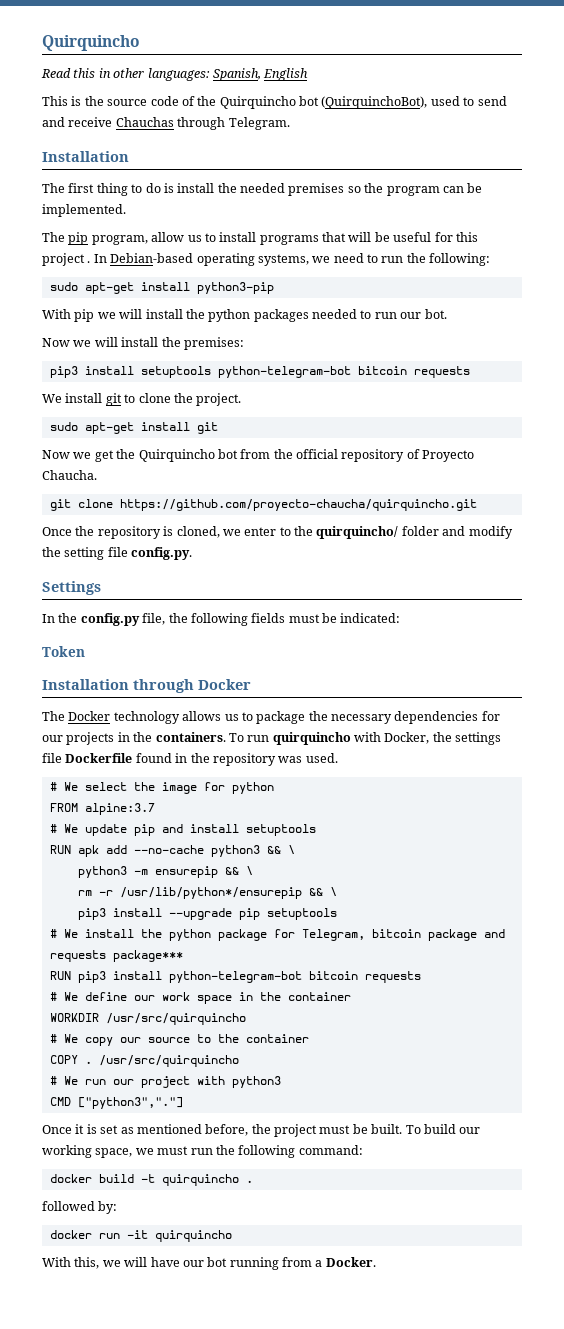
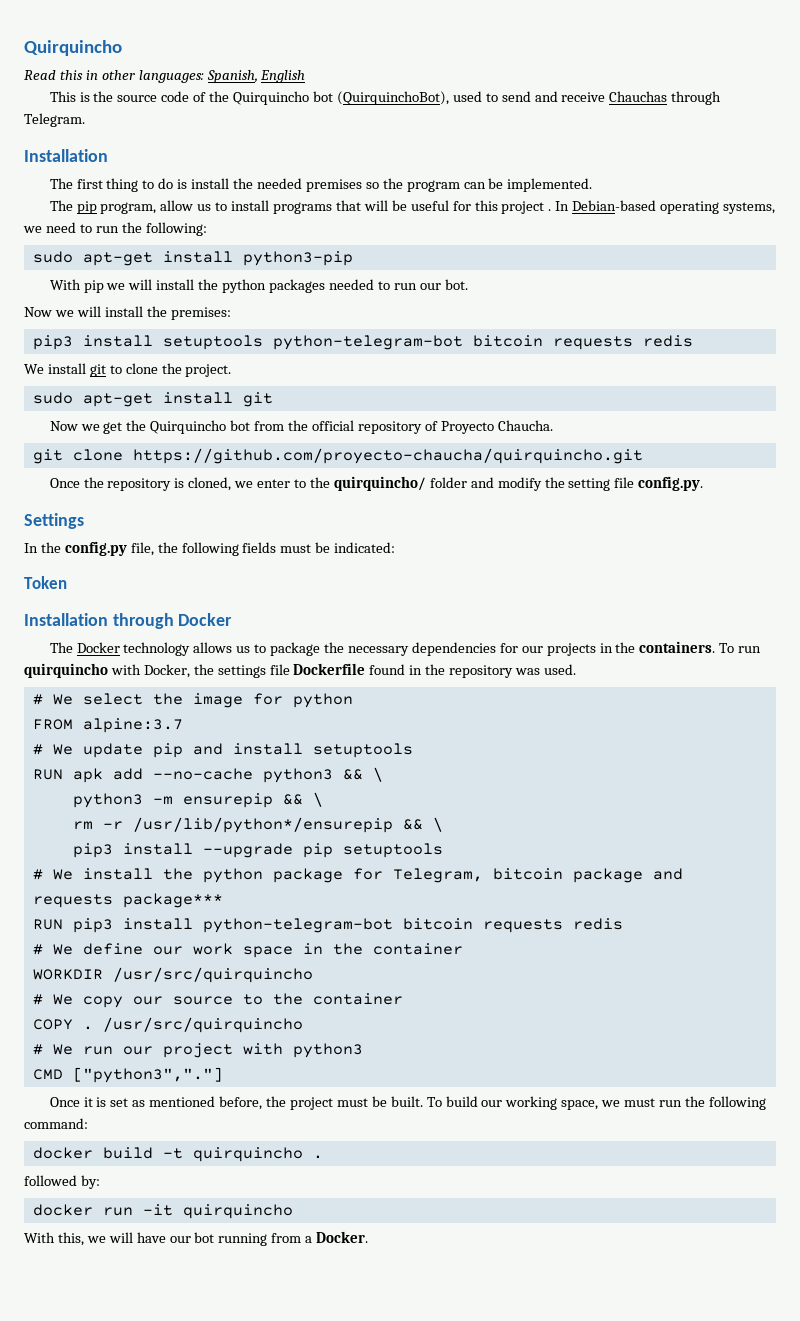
(470, 372) none -> [642,335,693,347] redis
(421, 977) none -> [572,918,623,930] redis

